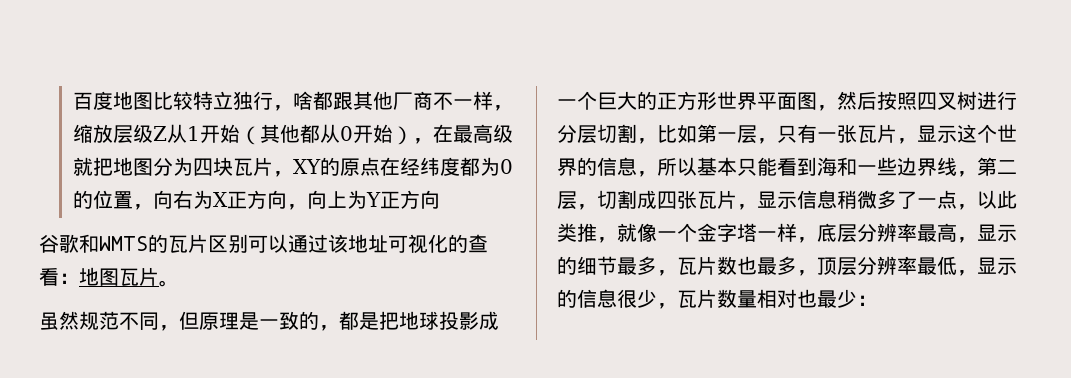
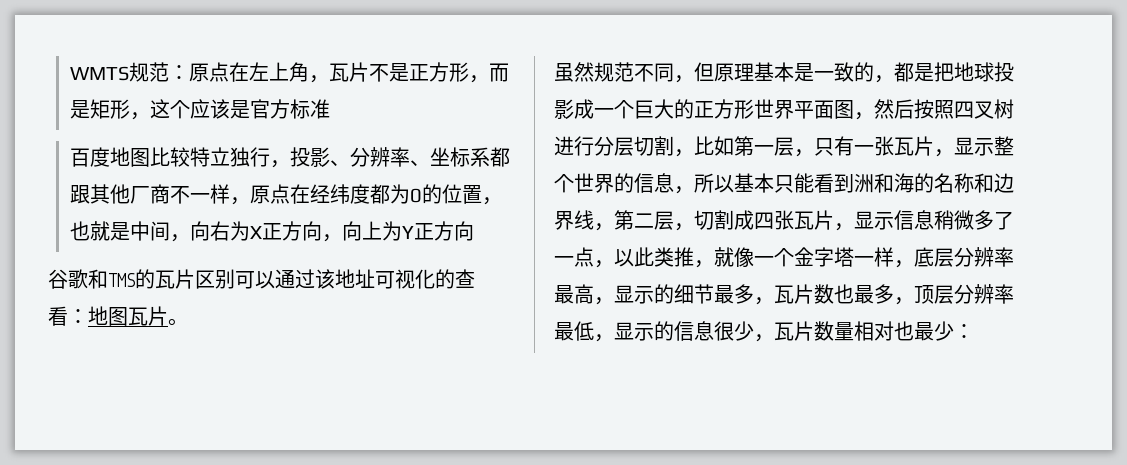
(73, 101) none -> [70,62,510,83] [70,99,331,120] WMTS规范：原点在左上角，瓦片不是正方形，而是矩形，这个应该是官方标准 //
[293,91,314,110] 啥 -> [290,147,491,167] 投影、分辨率、坐标系
[73,124,514,145] [73,157,341,177] 缩放层级Z从1开始（其他都从0开始），在最高级就把地图分为四块瓦片，XY的 -> (251, 201) none
(154, 207) none -> [70,221,191,242] 也就是中间，
[99,236,148,251] WMTS -> [108,273,135,287] TMS
(239, 321) none -> [754,62,794,82] 基本
[957,124,977,143] 这 -> [994,136,1014,156] 整
[817,157,897,176] 海和一些 -> [854,173,994,193] 洲和海的名称和

